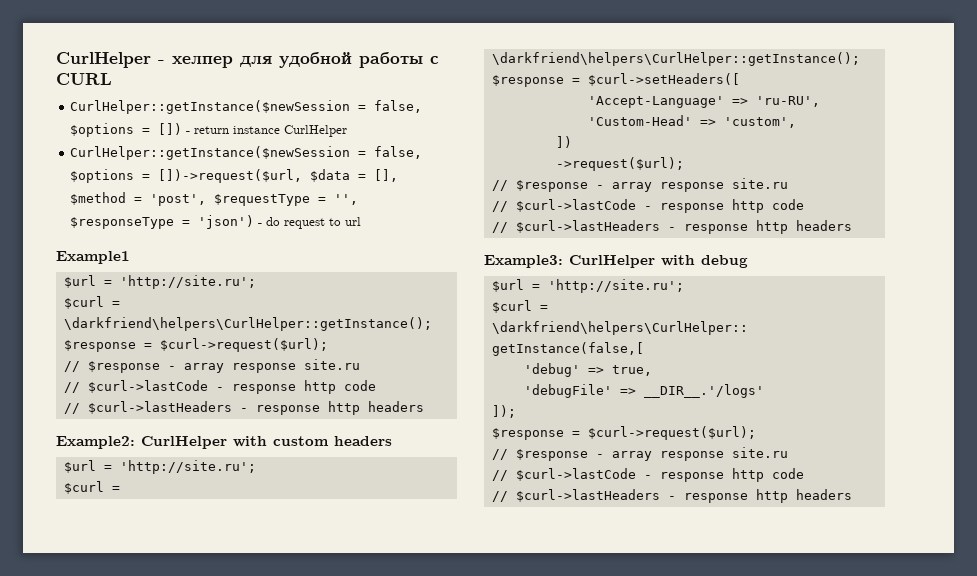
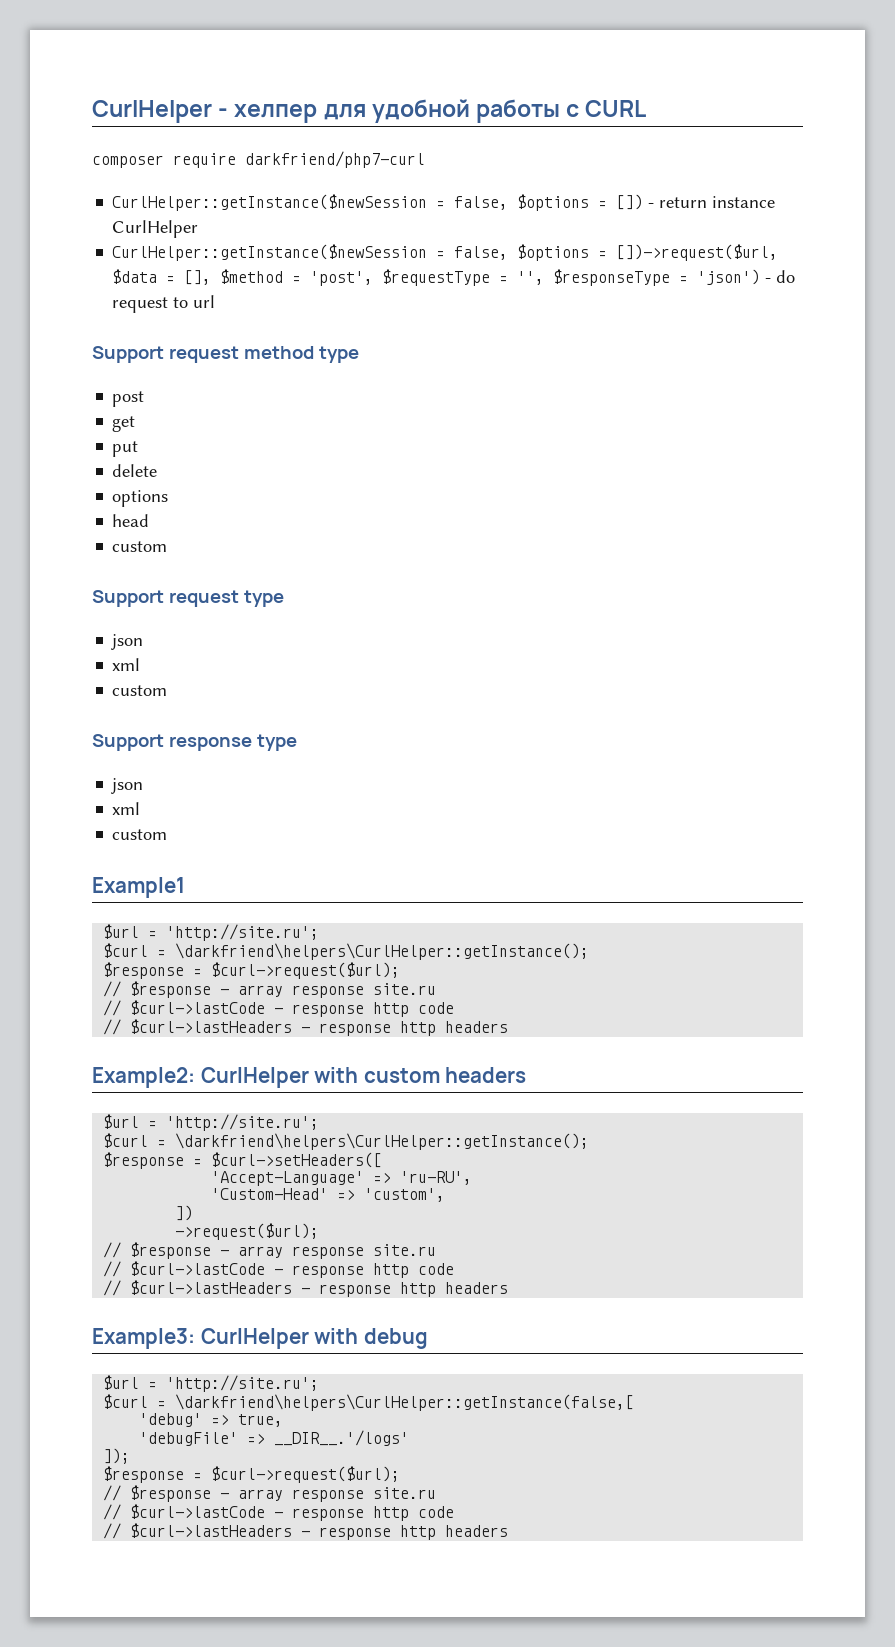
(112, 79) none -> [92,151,425,168] // composer require darkfriend/php7-curl
(362, 221) none -> [92,346,359,363] [112,391,145,407] [112,416,136,432] [112,441,139,457] [112,464,158,477] [112,490,169,507] [112,514,150,527] [112,541,168,552] [92,590,284,607] [111,634,144,650] [112,658,141,671] [112,685,168,696] [92,734,297,751] [111,778,144,794] [112,802,141,815] [112,829,168,840] // Support request method type // post // get // put // delete // options // head // custom // Support request type // json // xml // custom // Support response type // json // xml // custom

